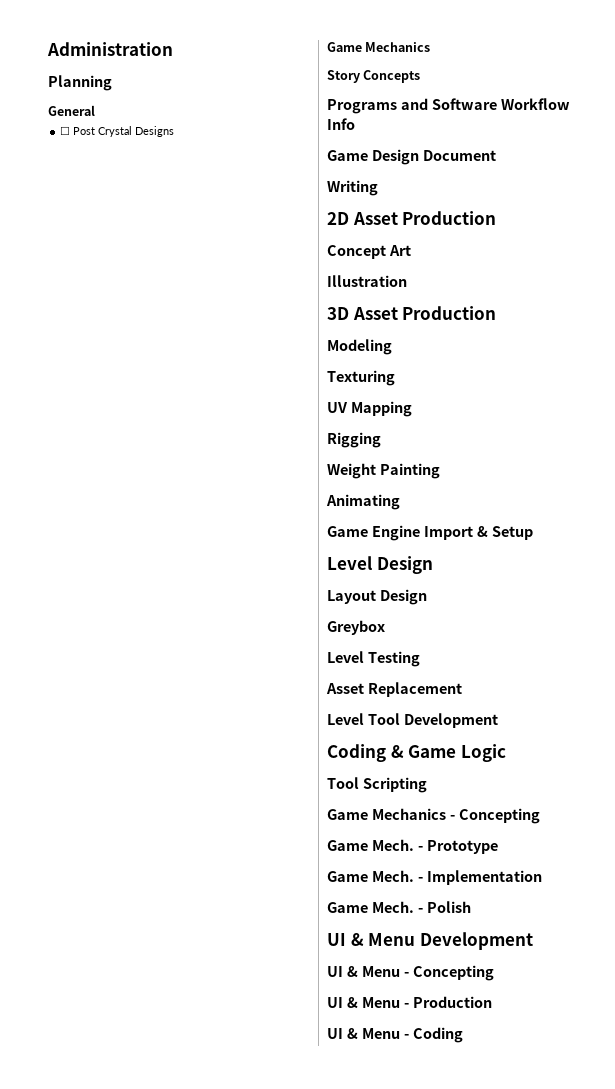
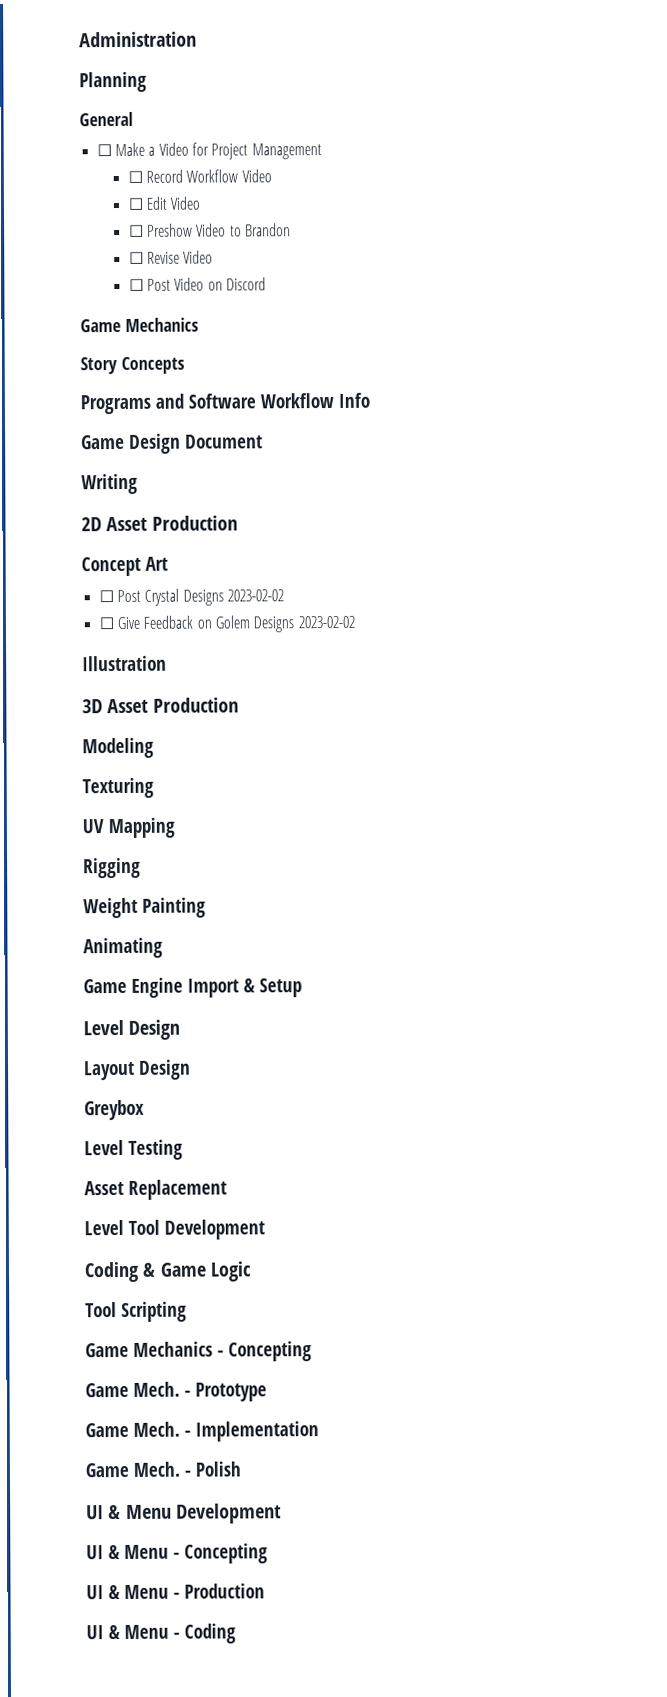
[60,126,175,137] // ☐ Post Crystal Designs -> [96,142,322,160] [127,169,272,183] [127,196,201,210] [128,223,291,237] [128,250,214,264] [128,277,266,291] // ☐ Make a Video for Project Management // ☐ Record Workflow Video // ☐ Edit Video // ☐ Preshow Video to Brandon // ☐ Revise Video // ☐ Post Video on Discord
(411, 250) none -> [98,588,284,606] [98,615,355,633] // ☐ Post Crystal Designs 2023-02-02 // ☐ Give Feedback on Golem Designs 2023-02-02

